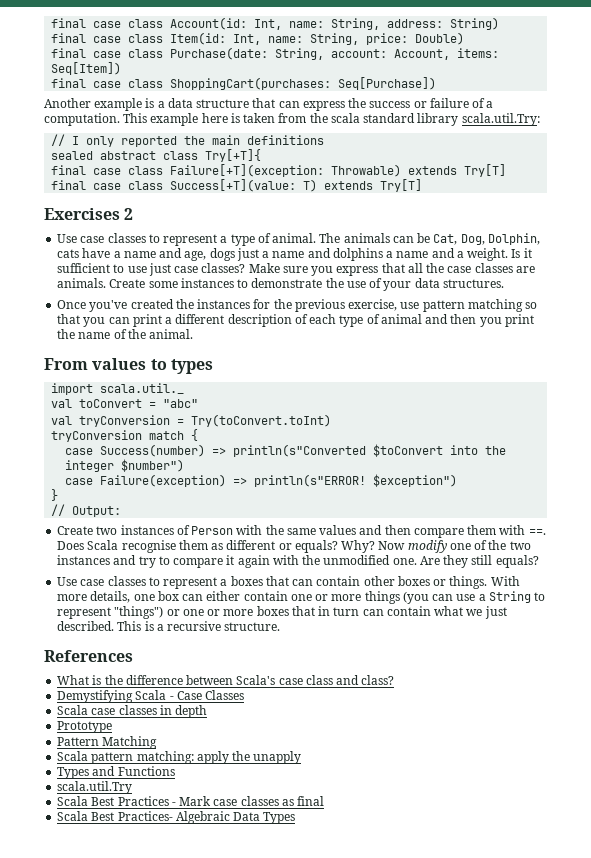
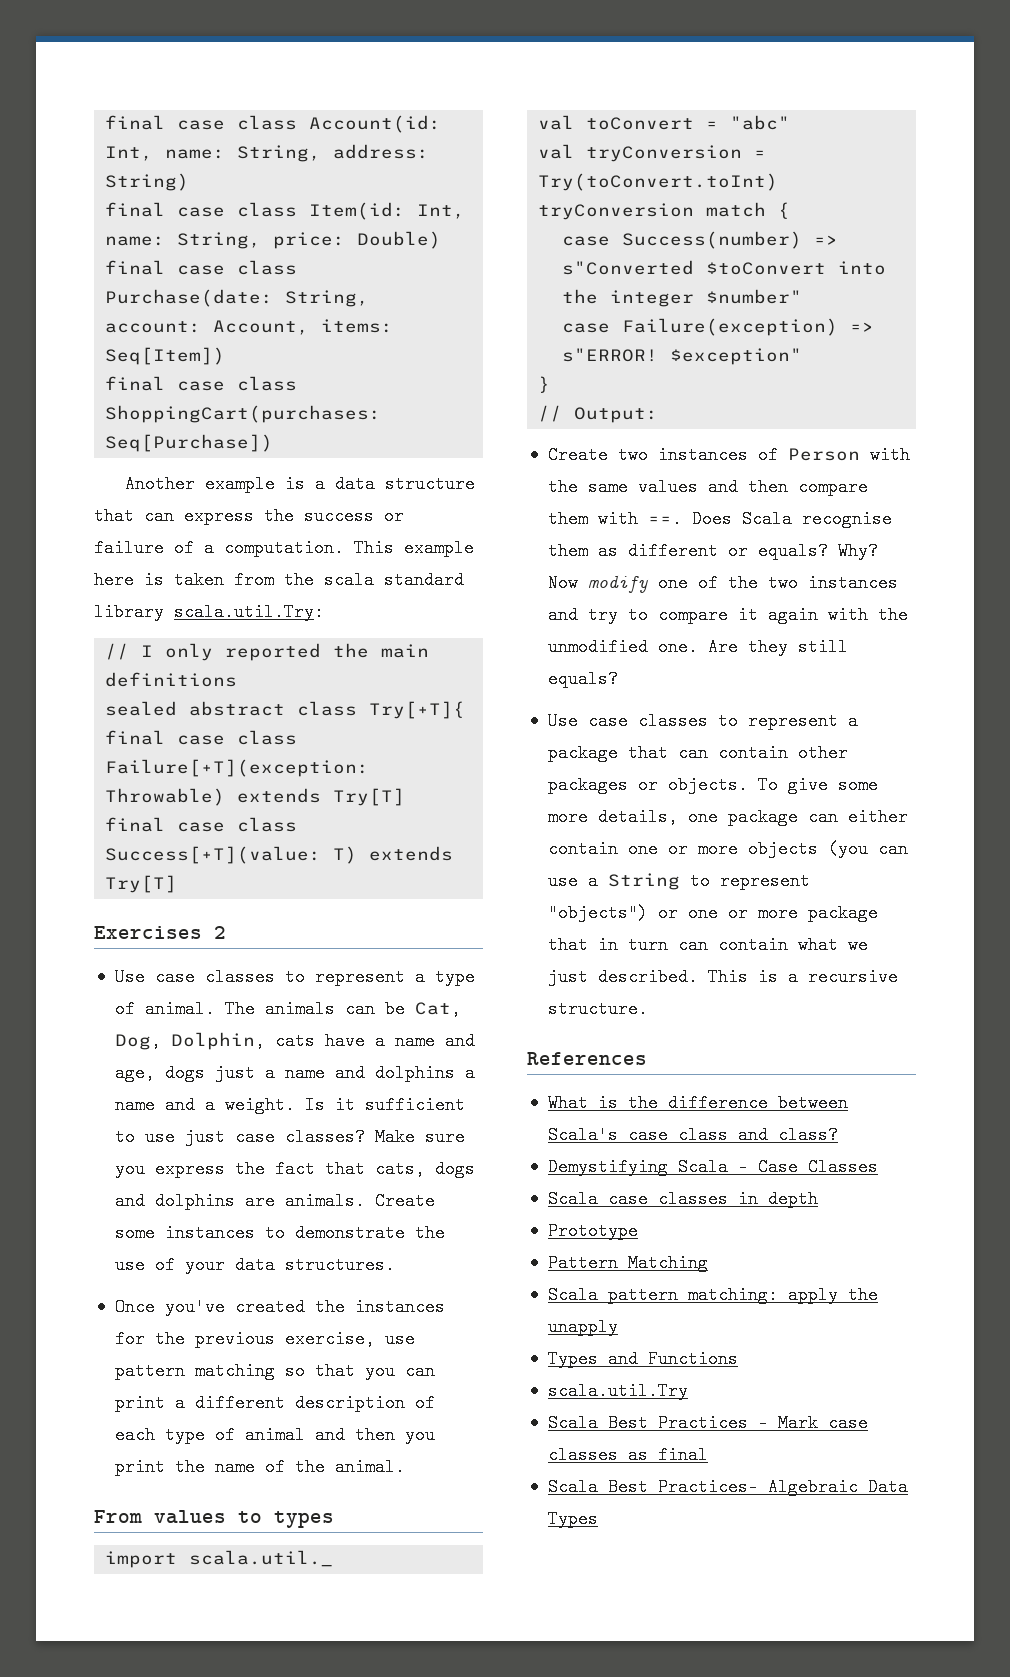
[381,263,513,273] that all the case classes -> [234,1160,475,1178] [114,1192,235,1210] the fact that cats, dogs and dolphins
[233,444,367,457] println(s"Converted -> [562,260,695,275] s"Converted
[121,459,185,472] $number") -> [706,289,803,304] $number"
[254,474,458,487] println(s"ERROR! $exception") -> [562,348,803,365] s"ERROR! $exception"
[230,576,263,586] boxes -> [547,744,618,762] package
[397,576,520,589] boxes or things. With -> [547,776,878,794] packages or objects. To give some
[157,591,179,601] box -> [727,808,798,826] package
[364,591,400,604] things -> [747,840,818,858] objects
[114,606,164,619] "things") -> [547,904,648,922] "objects")
[256,606,289,616] boxes -> [807,904,878,922] package

